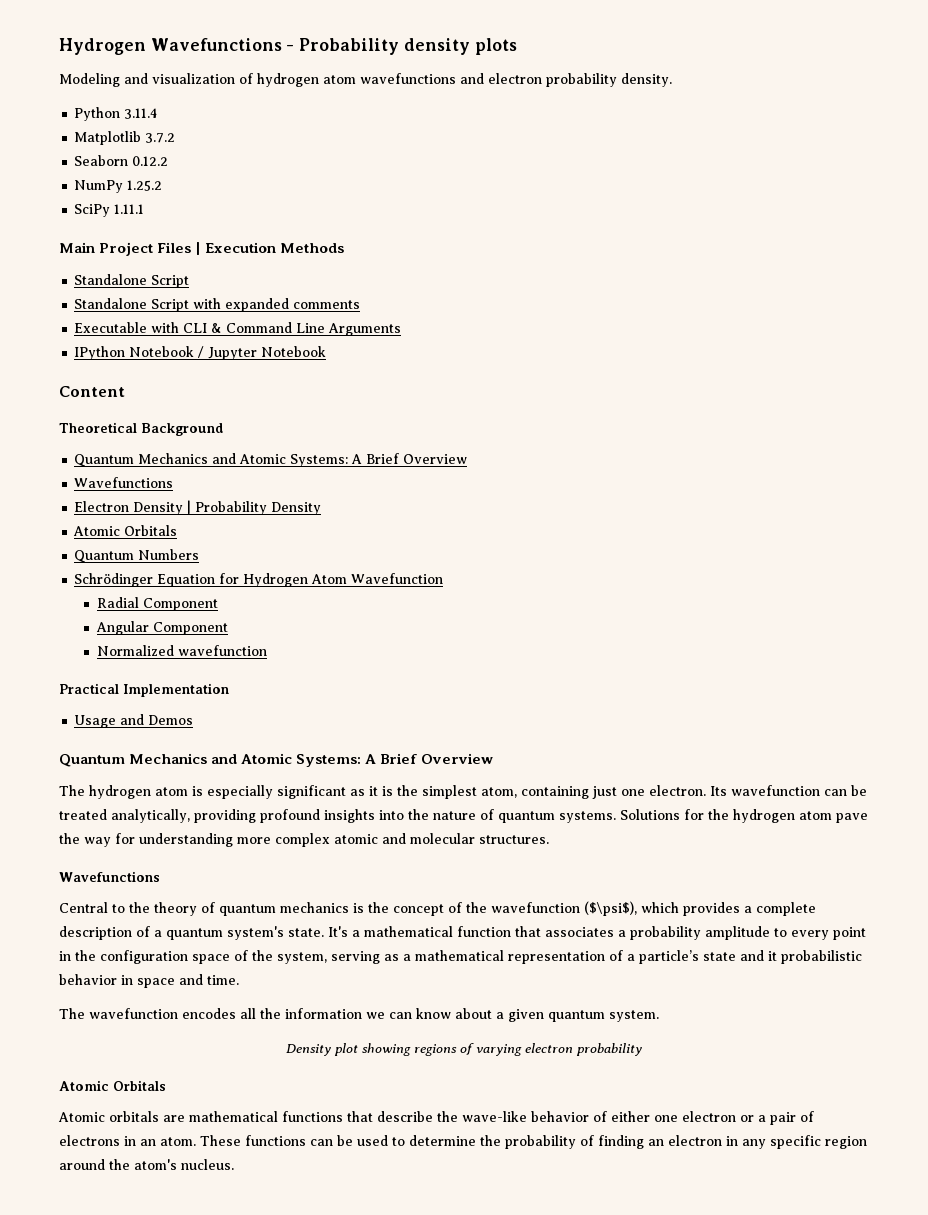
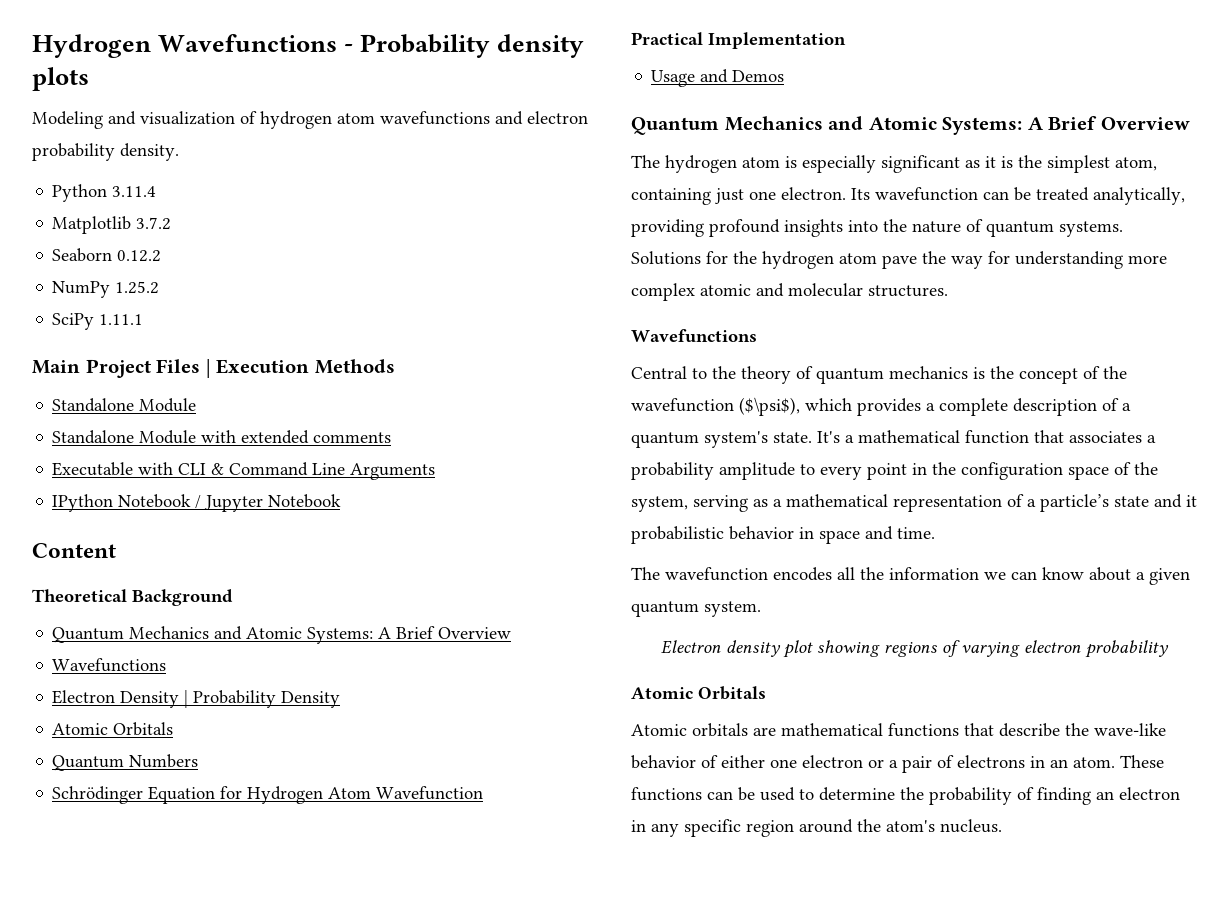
[151,275,190,288] [74,298,290,312] Script // Standalone Script with expanded -> [139,398,197,412] [52,430,310,444] Module // Standalone Module with extended
[96,597,218,611] [95,621,228,635] [96,645,267,656] // Radial Component // Angular Component // Normalized wavefunction -> (484, 793) none
[286,1044,331,1056] Density -> [661,640,781,657] Electron density

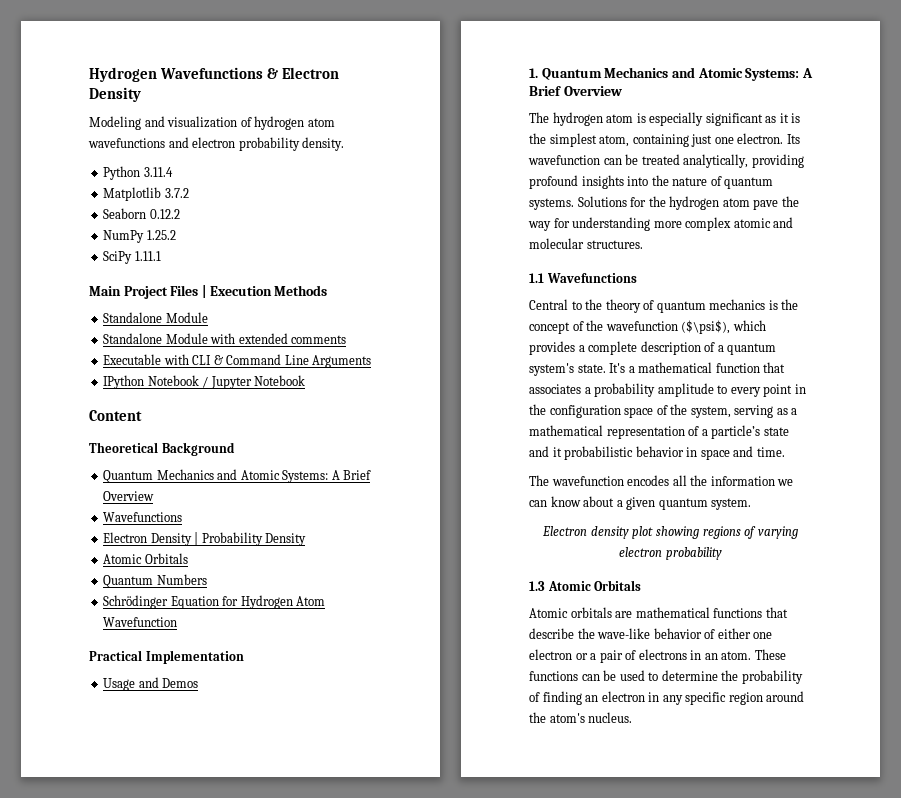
[344,34,585,58] [32,67,89,91] - Probability density plots -> [267,67,340,79] [89,87,141,102] & Electron Density
(785, 76) none -> [529,68,538,78] 1.
(948, 291) none -> [529,273,544,283] 1.1
(1169, 649) none -> [529,581,545,591] 1.3

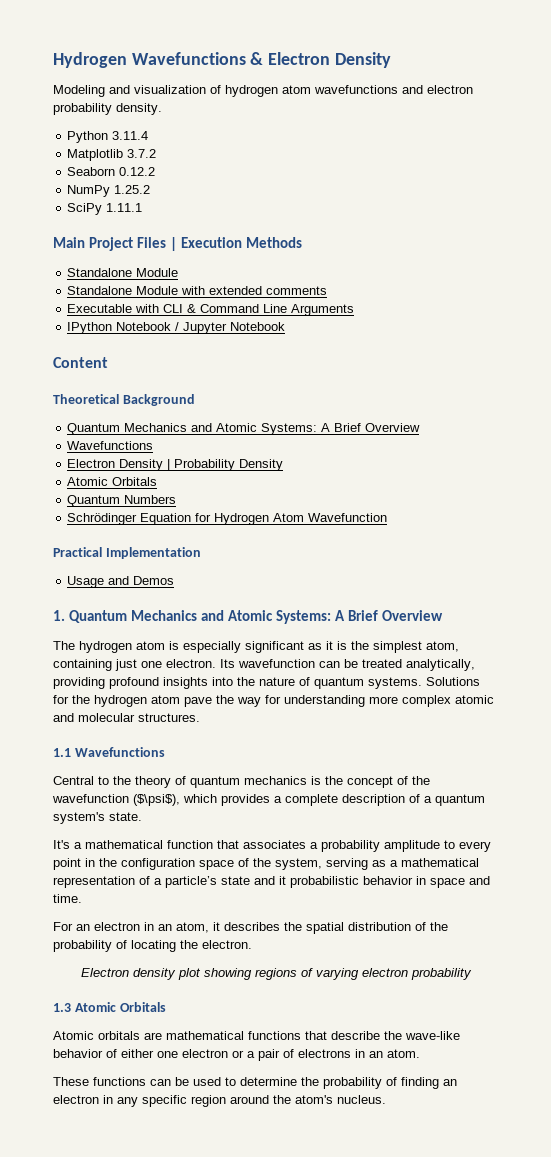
(606, 368) none -> (142, 816) //
[529,475,794,486] [529,496,752,510] The wavefunction encodes all the information we can know about a given quantum system. -> [53,922,448,934] [53,940,252,952] For an electron in an atom, it describes the spatial distribution of the probability of locating the electron.
(752, 655) none -> (420, 1053) //

